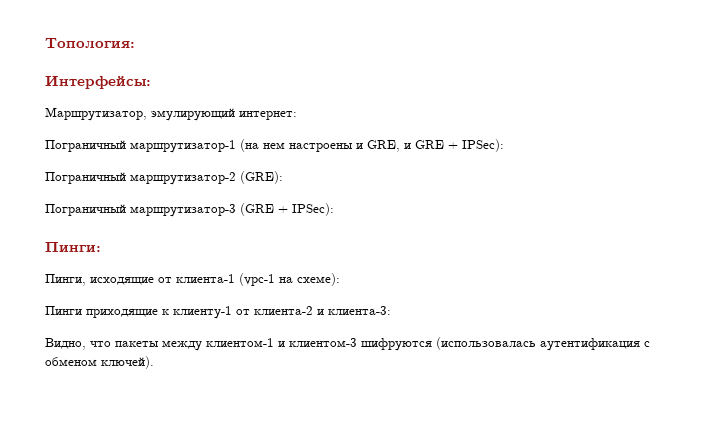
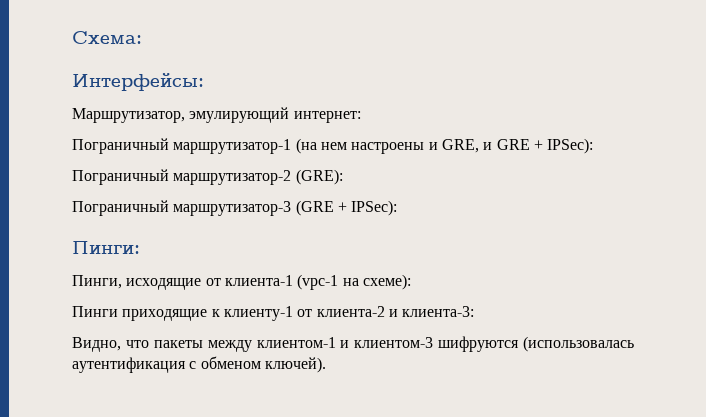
[45,38,135,49] Топология: -> [72,31,142,44] Схема:

